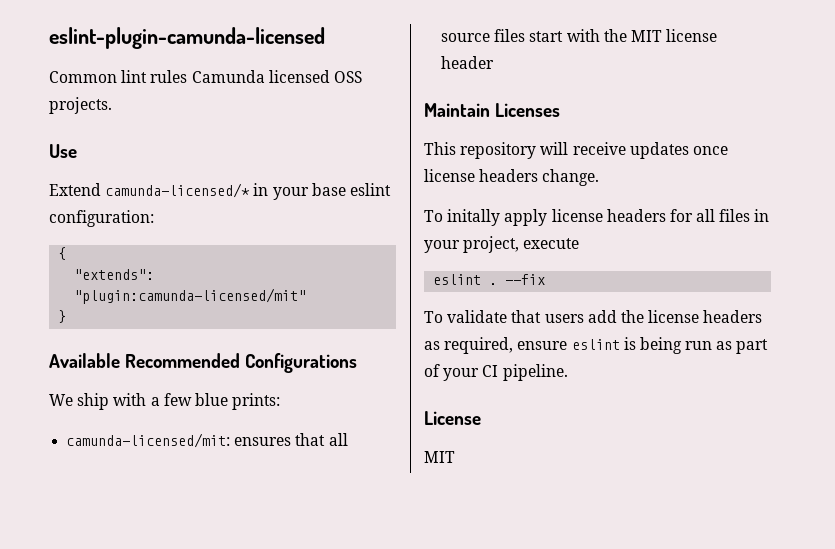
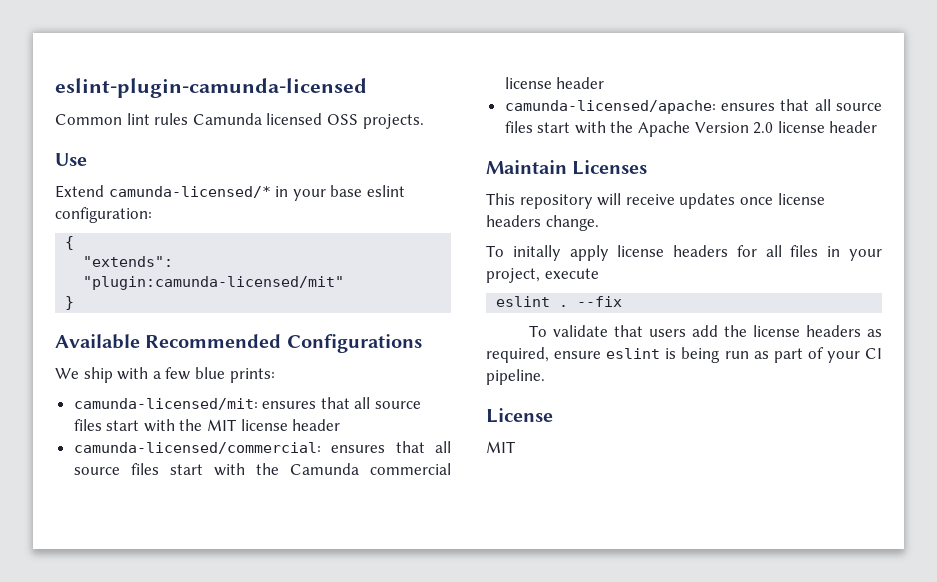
(495, 62) none -> [73,441,451,454] [73,463,452,476] [504,77,605,89] [504,99,882,114] [504,121,878,137] // camunda-licensed/commercial: ensures that all source files start with the Camunda commercial license header // camunda-licensed/apache: ensures that all source files start with the Apache Version 2.0 license header

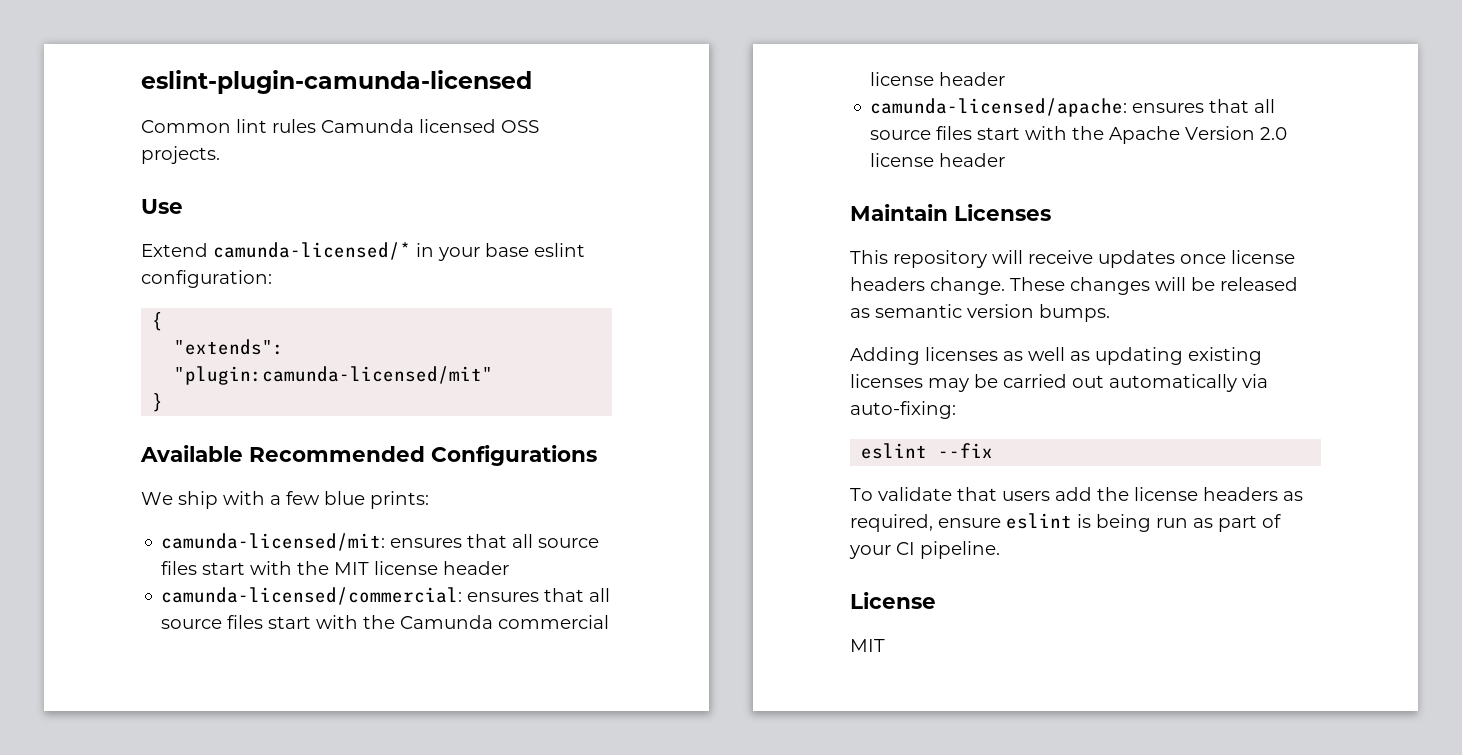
[486,245,882,261] [486,268,599,283] [496,296,569,307] // To initally apply license headers for all files in your project, execute // eslint . -> [1010,277,1298,295] [850,304,1110,322] [850,347,1262,365] [850,374,1268,392] [850,401,956,419] [861,443,928,459] These changes will be released as semantic version bumps. // Adding licenses as well as updating existing licenses may be carried out automatically via auto-fixing: // eslint

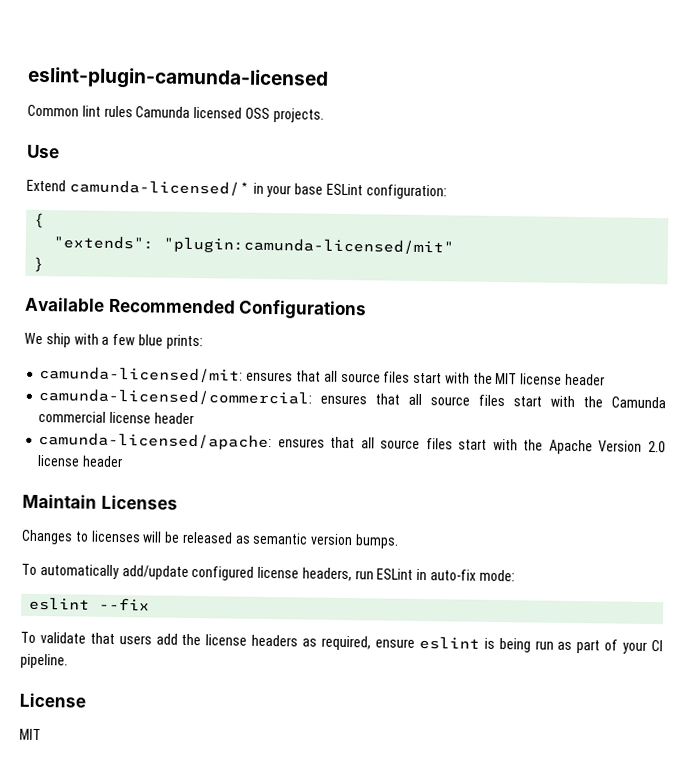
[534,243,585,257] eslint -> [325,183,363,196] ESLint
[850,250,1295,268] [850,277,1150,295] This repository will receive updates once license headers change. These changes -> [21,529,141,545] Changes to licenses
[850,347,1262,365] [850,374,1268,392] [850,401,956,419] Adding licenses as well as updating existing licenses may be carried out automatically via auto-fixing: -> [21,563,515,582] To automatically add/update configured license headers, run ESLint in auto-fix mode:

